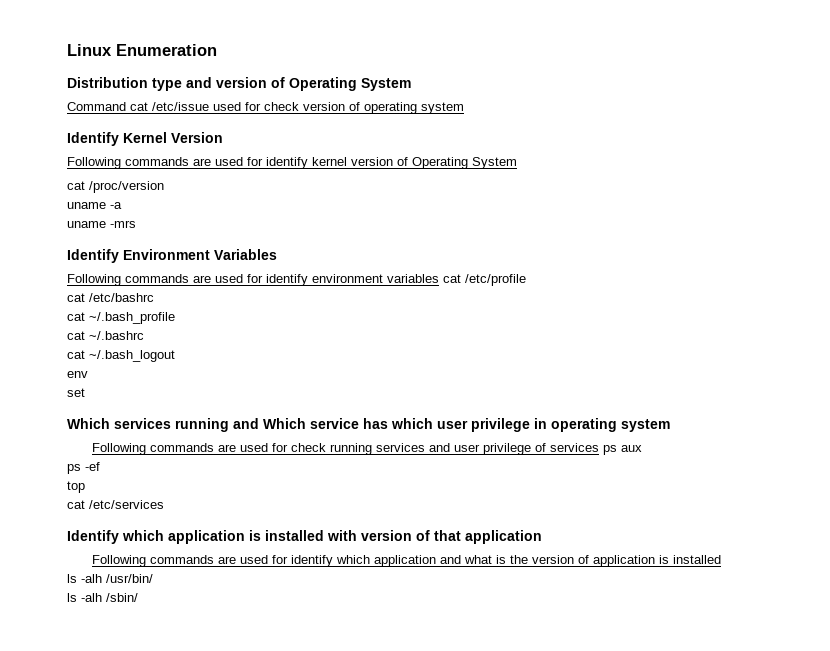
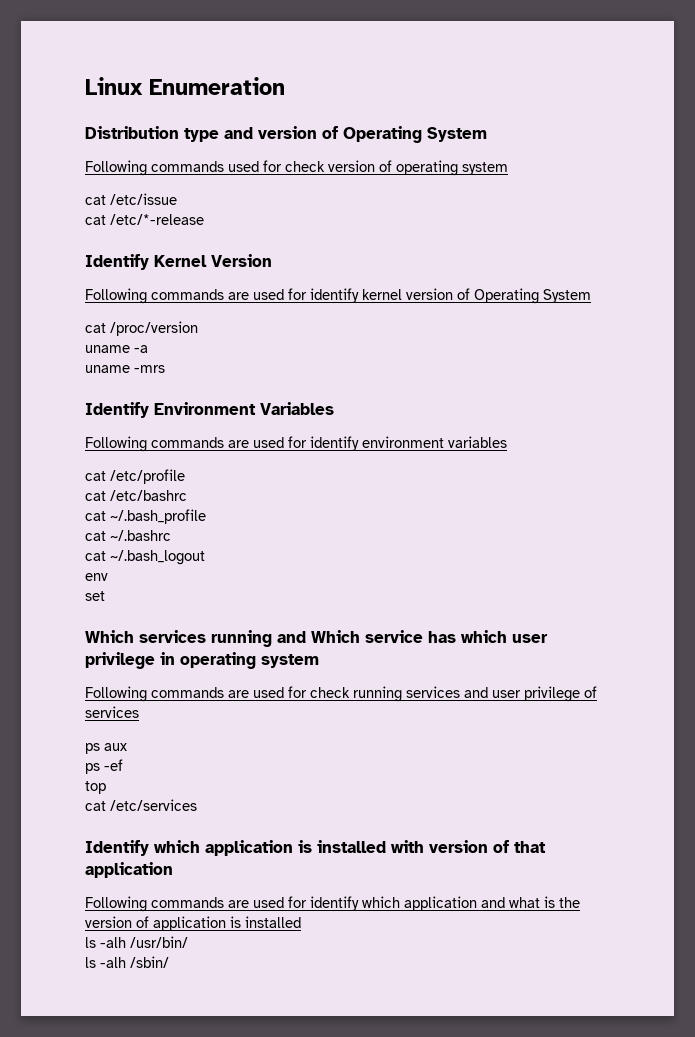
[67,102,209,111] Command cat /etc/issue -> [85,160,224,176] Following commands
(464, 108) none -> [85,193,177,205] [85,214,204,225] // cat /etc/issue // cat /etc/*-release
(439, 278) none -> (507, 442) //
(600, 447) none -> (139, 712) //

